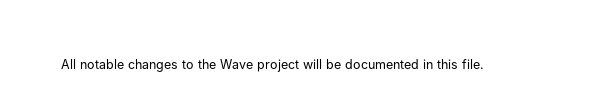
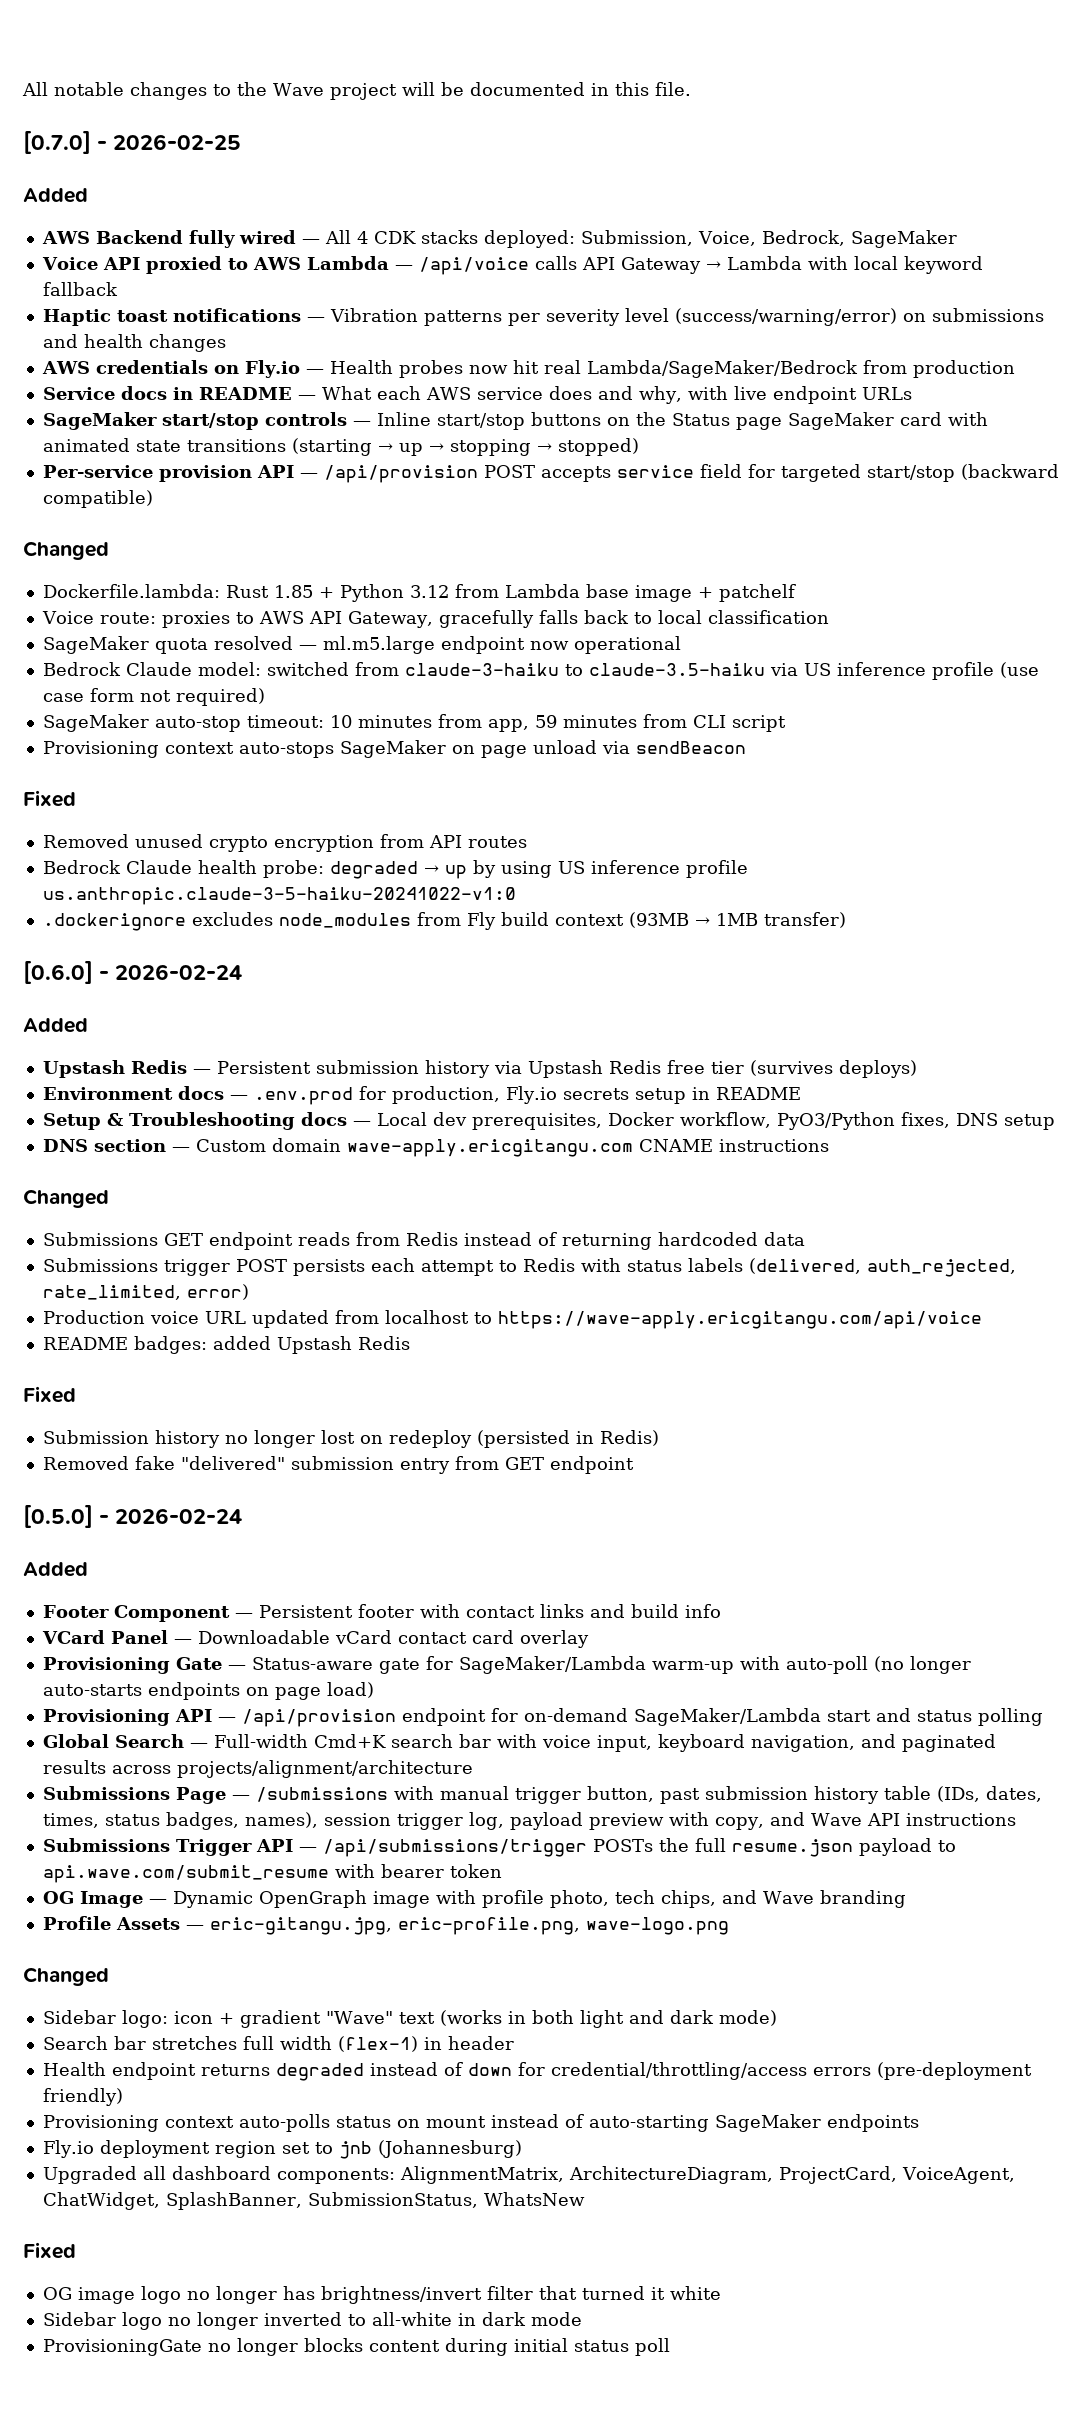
(484, 64) none -> [23,131,242,154] [23,188,88,203] [41,230,957,248] [41,256,983,275] [42,282,118,296] [42,308,1044,326] [42,334,226,352] [41,360,1015,378] [42,386,912,404] [42,412,988,430] [42,438,639,456] [42,464,1059,483] [42,490,153,508] [23,541,109,560] [42,584,796,602] [41,610,829,628] [42,636,681,654] [42,662,1039,680] [42,688,265,706] [42,714,786,732] [42,740,746,758] [23,790,76,807] [42,834,527,852] [42,860,748,879] [42,887,516,905] [42,912,846,931] [23,961,243,984] [23,1018,88,1033] [42,1060,917,1078] [42,1086,801,1105] [42,1112,1055,1130] [42,1138,829,1157] [23,1189,109,1208] [42,1232,805,1250] [42,1258,1016,1277] [42,1284,249,1300] [42,1310,982,1329] [42,1336,410,1354] [23,1386,76,1403] [42,1430,659,1448] [42,1456,634,1474] [23,1505,243,1528] [23,1562,88,1577] [42,1604,721,1622] [41,1630,589,1648] [42,1656,971,1674] [42,1682,374,1700] [42,1708,1043,1727] [42,1734,996,1752] [42,1760,473,1778] [42,1786,1042,1804] [42,1812,1016,1830] [42,1838,956,1857] [42,1864,502,1883] [42,1890,906,1908] [42,1916,729,1935] [23,1967,109,1986] [42,2010,777,2028] [42,2036,514,2052] [42,2062,1032,2081] [42,2088,123,2106] [42,2114,919,2132] [42,2140,522,2159] [42,2166,1015,2184] [42,2192,585,2210] [23,2242,76,2259] [42,2286,721,2304] [42,2312,582,2330] [42,2338,670,2356] // [0.7.0] - 2026-02-25 // Added // AWS Backend fully wired — All 4 CDK stacks deployed: Submission, Voice, Bedrock, SageMaker // Voice API proxied to AWS Lambda — /api/voice calls API Gateway → Lambda with local keyword fallback // Haptic toast notifications — Vibration patterns per severity level (success/warning/error) on submissions and health changes // AWS credentials on Fly.io — Health probes now hit real Lambda/SageMaker/Bedrock from production // Service docs in README — What each AWS service does and why, with live endpoint URLs // SageMaker start/stop controls — Inline start/stop buttons on the Status page SageMaker card with animated state transitions (starting → up → stopping → stopped) // Per-service provision API — /api/provision POST accepts service field for targeted start/stop (backward compatible) // Changed // Dockerfile.lambda: Rust 1.85 + Python 3.12 from Lambda base image + patchelf // Voice route: proxies to AWS API Gateway, gracefully falls back to local classification // SageMaker quota resolved — ml.m5.large endpoint now operational // Bedrock Claude model: switched from claude-3-haiku to claude-3.5-haiku via US inference profile (use case form not required) // SageMaker auto-stop timeout: 10 minutes from app, 59 minutes from CLI script // Provisioning context auto-stops SageMaker on page unload via sendBeacon // Fixed // Removed unused crypto encryption from API routes // Bedrock Claude health probe: degraded → up by using US inference profile us.anthropic.claude-3-5-haiku-20241022-v1:0 // .dockerignore excludes node_modules from Fly build context (93MB → 1MB transfer) // [0.6.0] - 2026-02-24 // Added // Upstash Redis — Persistent submission history via Upstash Redis free tier (survives deploys) // Environment docs — .env.prod for production, Fly.io secrets setup in README // Setup & Troubleshooting docs — Local dev prerequisites, Docker workflow, PyO3/Python fixes, DNS setup // DNS section — Custom domain wave-apply.ericgitangu.com CNAME instructions // Changed // Submissions GET endpoint reads from Redis instead of returning hardcoded data // Submissions trigger POST persists each attempt to Redis with status labels (delivered, auth_rejected, rate_limited, error) // Production voice URL updated from localhost to https://wave-apply.ericgitangu.com/api/voice // README badges: added Upstash Redis // Fixed // Submission history no longer lost on redeploy (persisted in Redis) // Removed fake "delivered" submission entry from GET endpoint // [0.5.0] - 2026-02-24 // Added // Footer Component — Persistent footer with contact links and build info // VCard Panel — Downloadable vCard contact card overlay // Provisioning Gate — Status-aware gate for SageMaker/Lambda warm-up with auto-poll (no longer auto-starts endpoints on page load) // Provisioning API — /api/provision endpoint for on-demand SageMaker/Lambda start and status polling // Global Search — Full-width Cmd+K search bar with voice input, keyboard navigation, and paginated results across projects/alignment/architecture // Submissions Page — /submissions with manual trigger button, past submission history table (IDs, dates, times, status badges, names), session trigger log, payload preview with copy, and Wave API instructions // Submissions Trigger API — /api/submissions/trigger POSTs the full resume.json payload to api.wave.com/submit_resume with bearer token // OG Image — Dynamic OpenGraph image with profile photo, tech chips, and Wave branding // Profile Assets — eric-gitangu.jpg, eric-profile.png, wave-logo.png // Changed // Sidebar logo: icon + gradient "Wave" text (works in both light and dark mode) // Search bar stretches full width (flex-1) in header // Health endpoint returns degraded instead of down for credential/throttling/access errors (pre-deployment friendly) // Provisioning context auto-polls status on mount instead of auto-starting SageMaker endpoints // Fly.io deployment region set to jnb (Johannesburg) // Upgraded all dashboard components: AlignmentMatrix, ArchitectureDiagram, ProjectCard, VoiceAgent, ChatWidget, SplashBanner, SubmissionStatus, WhatsNew // Fixed // OG image logo no longer has brightness/invert filter that turned it white // Sidebar logo no longer inverted to all-white in dark mode // ProvisioningGate no longer blocks content during initial status poll

